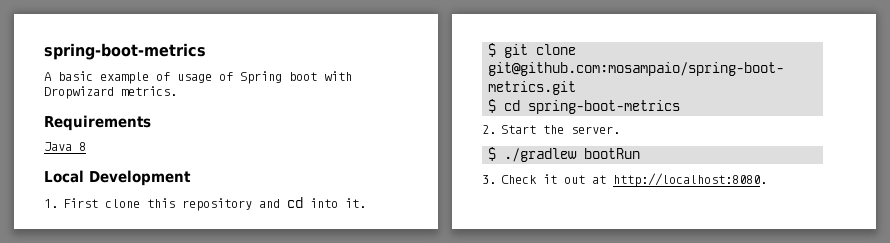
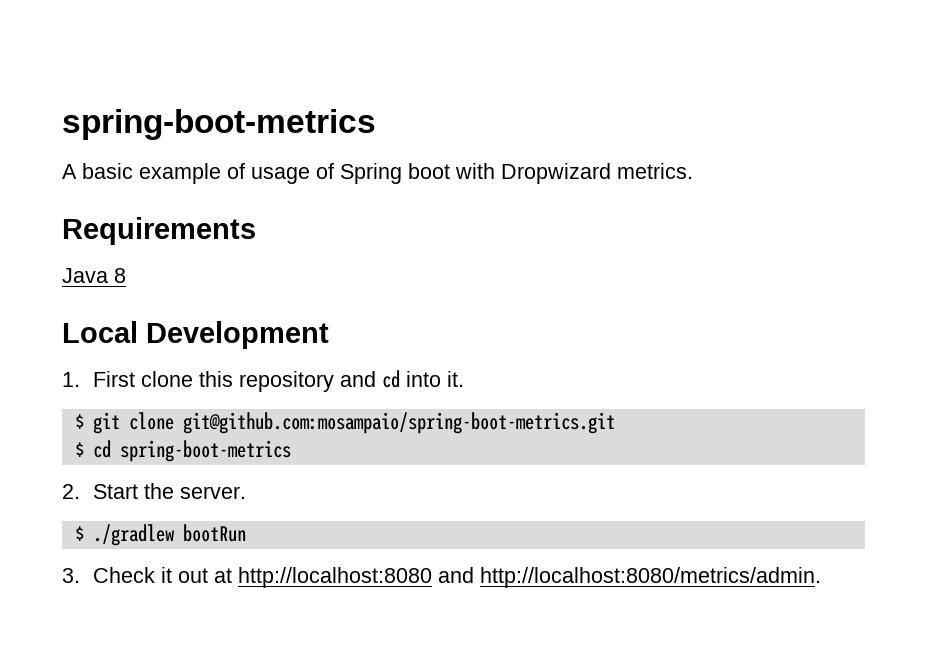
[613,173,768,187] http://localhost:8080. -> [238,567,822,588] http://localhost:8080 and http://localhost:8080/metrics/admin.

